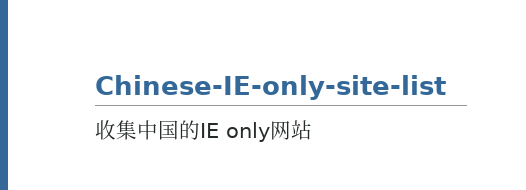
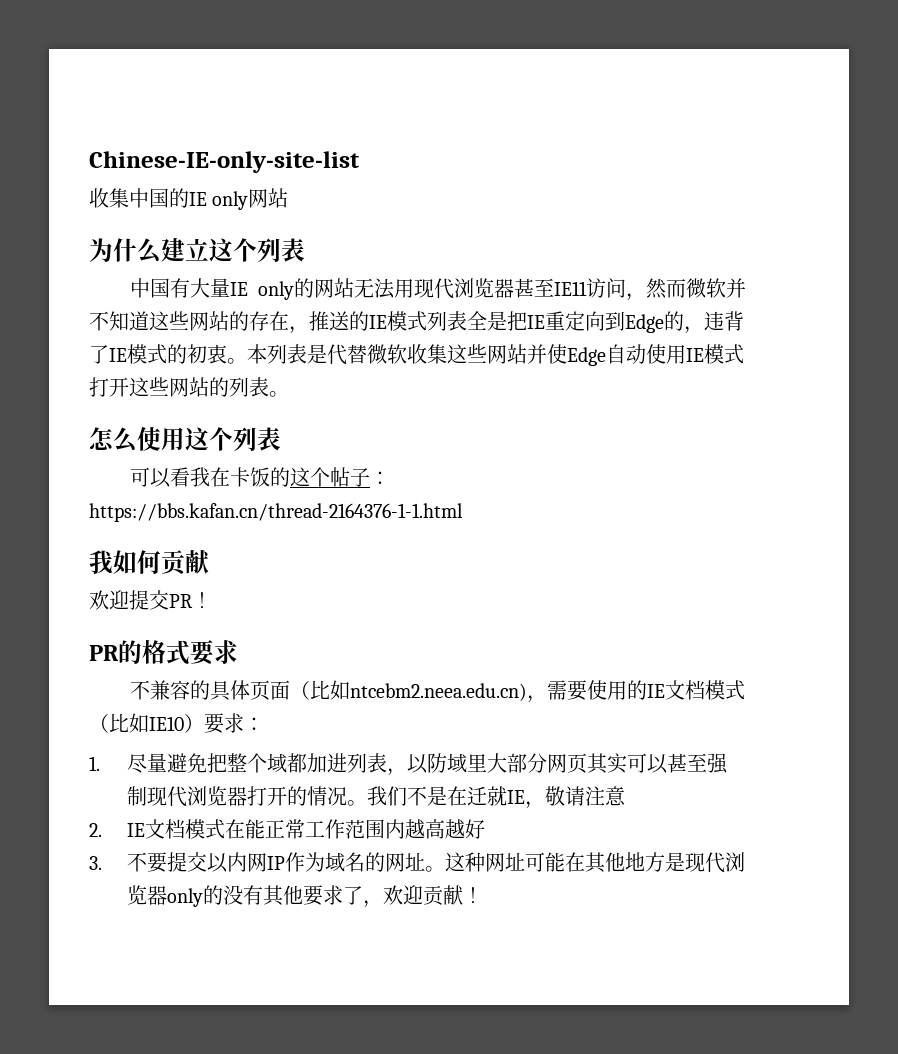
(312, 130) none -> [89,238,305,264] [130,278,747,301] [89,311,744,334] [89,344,744,366] [89,377,289,397] [89,427,281,453] [130,467,391,488] [89,503,463,522] [89,550,210,576] [89,590,212,610] [89,640,238,665] [130,680,746,703] [89,713,264,734] [89,753,729,776] [127,786,627,809] [89,819,486,839] [89,852,746,873] [127,885,484,908] // 为什么建立这个列表 // 中国有大量IE only的网站无法用现代浏览器甚至IE11访问，然而微软并不知道这些网站的存在，推送的IE模式列表全是把IE重定向到Edge的，违背了IE模式的初衷。本列表是代替微软收集这些网站并使Edge自动使用IE模式打开这些网站的列表。 // 怎么使用这个列表 // 可以看我在卡饭的这个帖子：https://bbs.kafan.cn/thread-2164376-1-1.html // 我如何贡献 // 欢迎提交PR！ // PR的格式要求 // 不兼容的具体页面（比如ntcebm2.neea.edu.cn)，需要使用的IE文档模式（比如IE10）要求： // 1.尽量避免把整个域都加进列表，以防域里大部分网页其实可以甚至强制现代浏览器打开的情况。我们不是在迁就IE，敬请注意 // 2. IE文档模式在能正常工作范围内越高越好 // 3.不要提交以内网IP作为域名的网址。这种网址可能在其他地方是现代浏览器only的没有其他要求了，欢迎贡献！

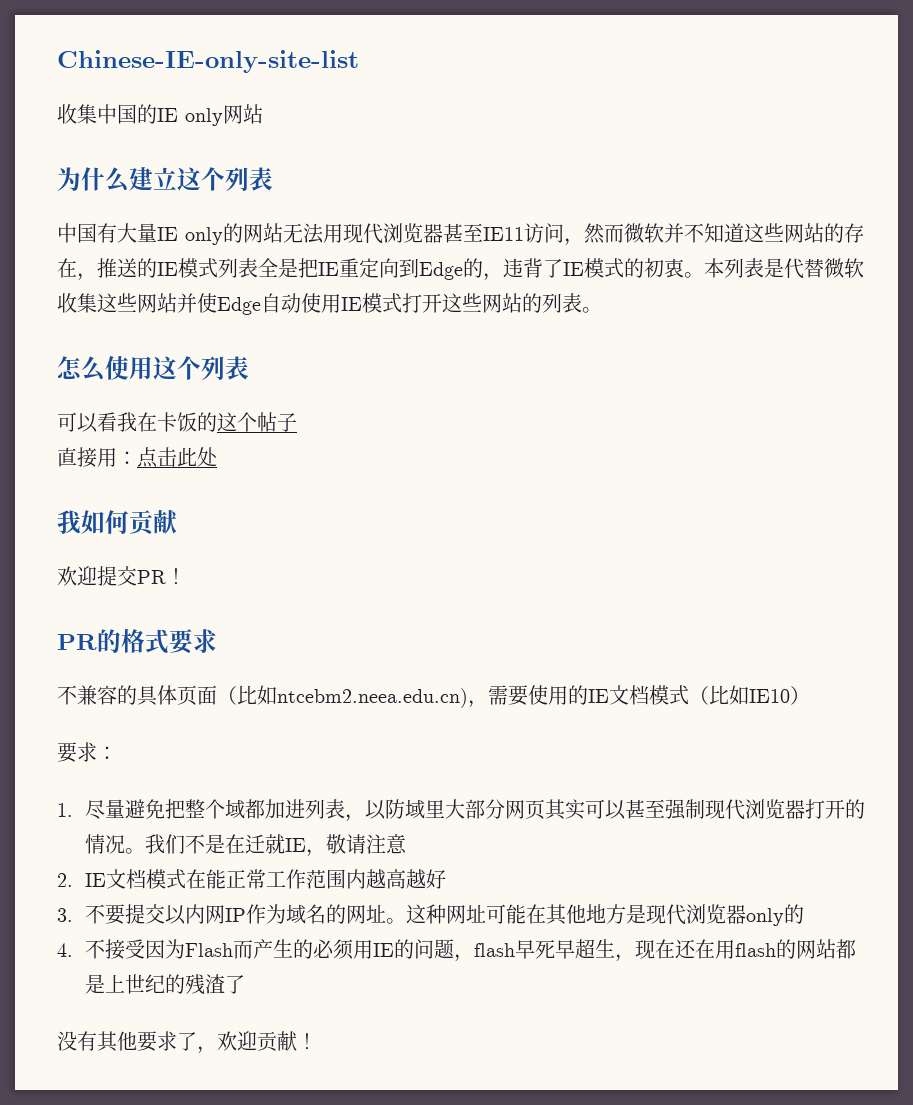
[370,471,391,485] [89,503,463,522] ：https://bbs.kafan.cn/thread-2164376-1-1.html -> [57,447,217,468] // 直接用：点击此处
(204, 723) none -> (810, 695) //
(224, 895) none -> [57,939,856,962] [84,974,245,995] // 4.不接受因为Flash而产生的必须用IE的问题，flash早死早超生，现在还在用flash的网站都是上世纪的残渣了 //

